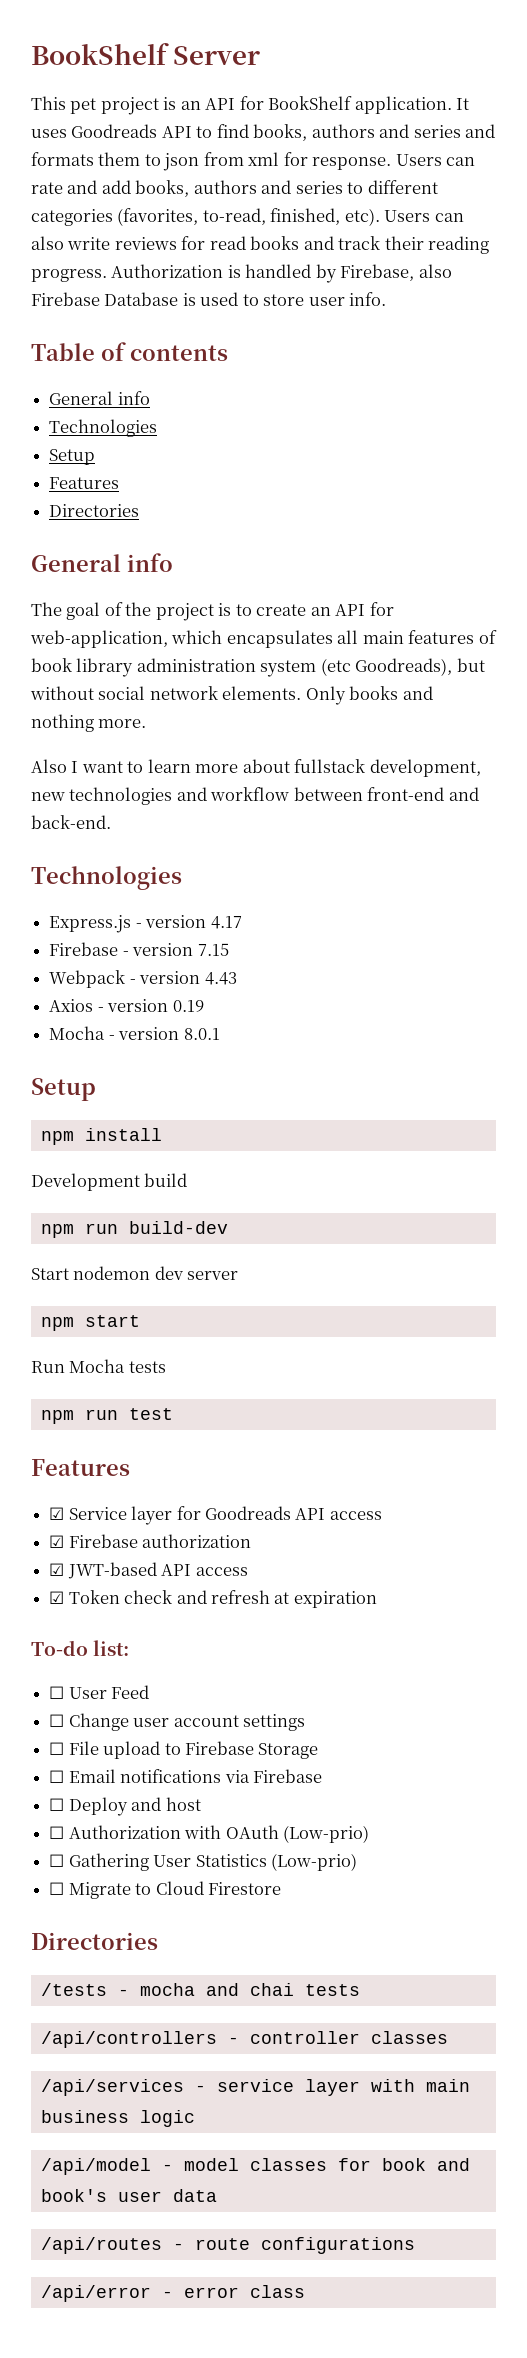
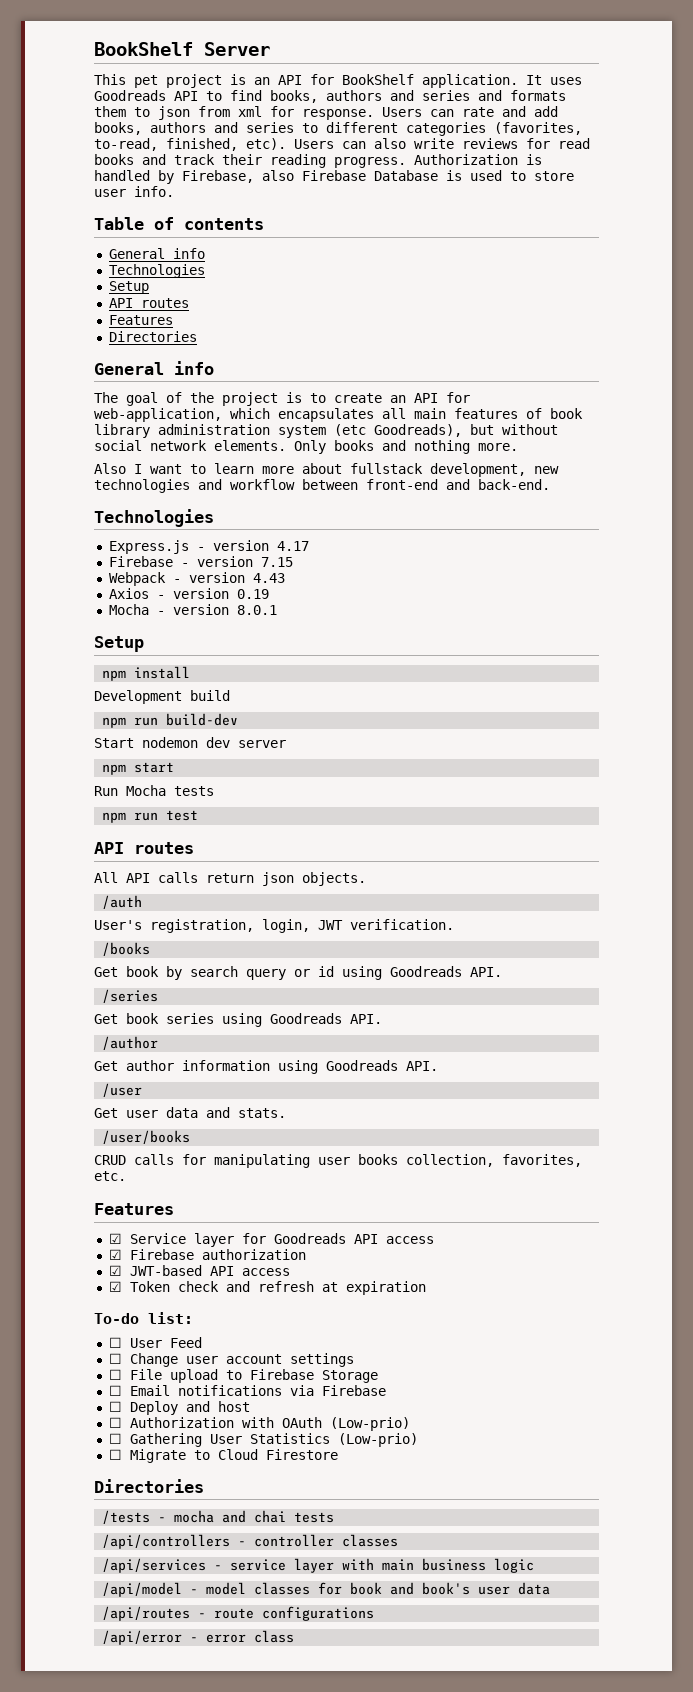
(96, 457) none -> [108,298,189,308] // API routes
(173, 1414) none -> [94,842,194,854] [94,872,366,886] [102,895,143,909] [94,919,454,933] [102,942,151,956] [94,966,502,980] [102,989,159,1003] [94,1013,382,1027] [102,1036,159,1050] [94,1060,438,1074] [102,1083,143,1097] [94,1107,286,1118] [102,1130,191,1144] [94,1154,582,1168] [94,1171,126,1181] // API routes // All API calls return json objects. // /auth // User's registration, login, JWT verification. // /books // Get book by search query or id using Goodreads API. // /series // Get book series using Goodreads API. // /author // Get author information using Goodreads API. // /user // Get user data and stats. // /user/books // CRUD calls for manipulating user books collection, favorites, etc.

